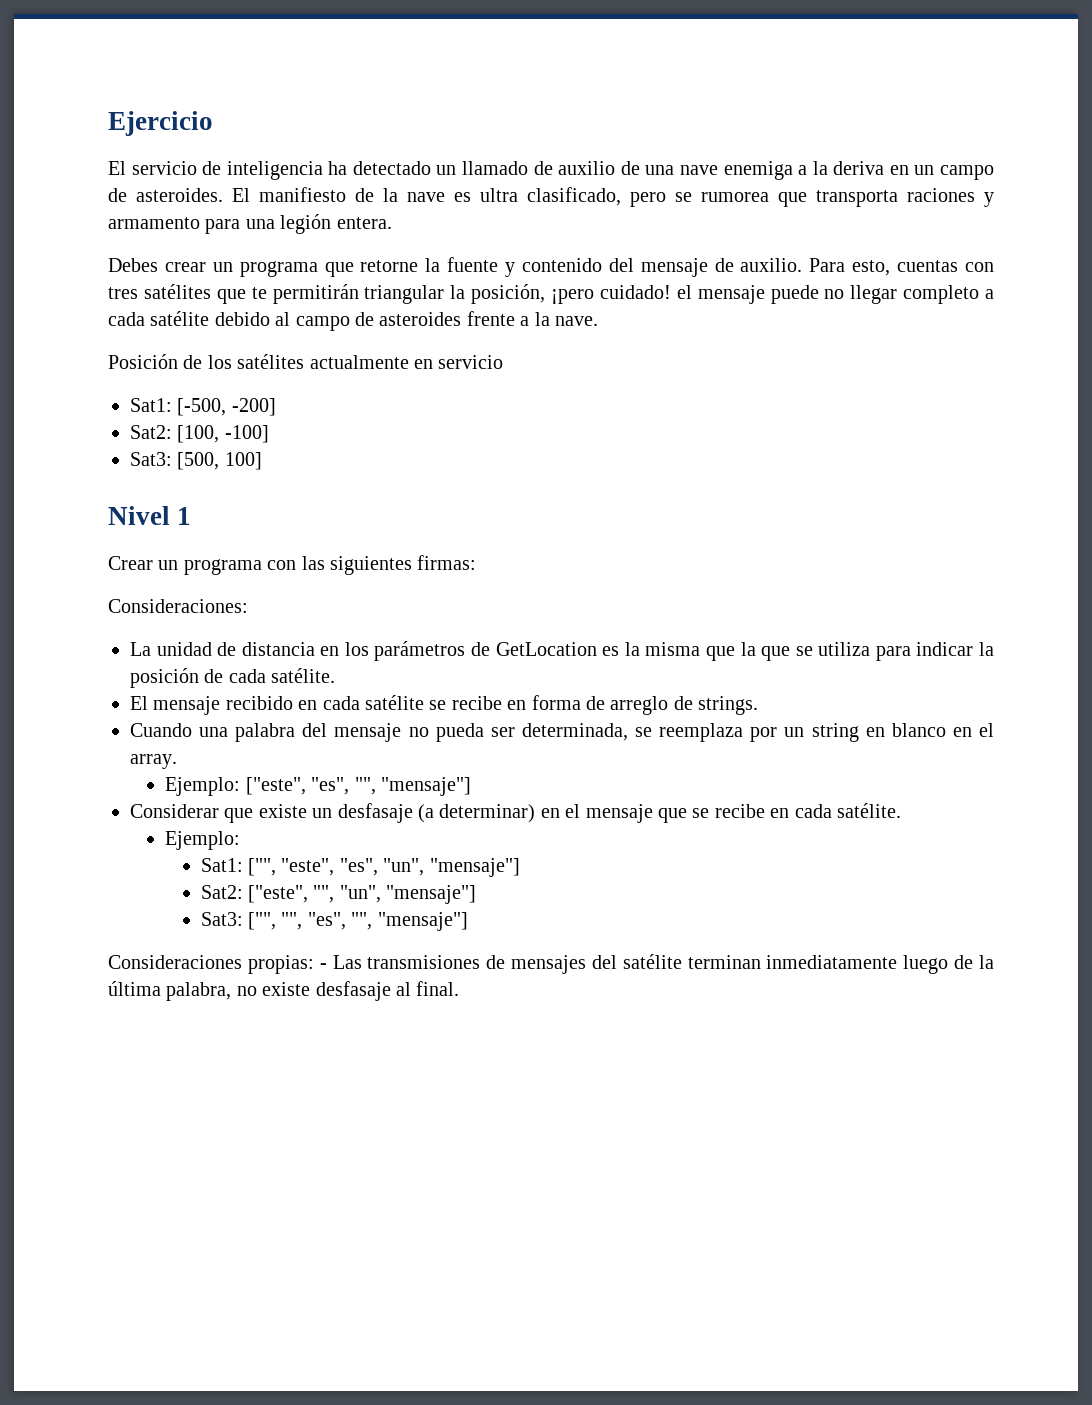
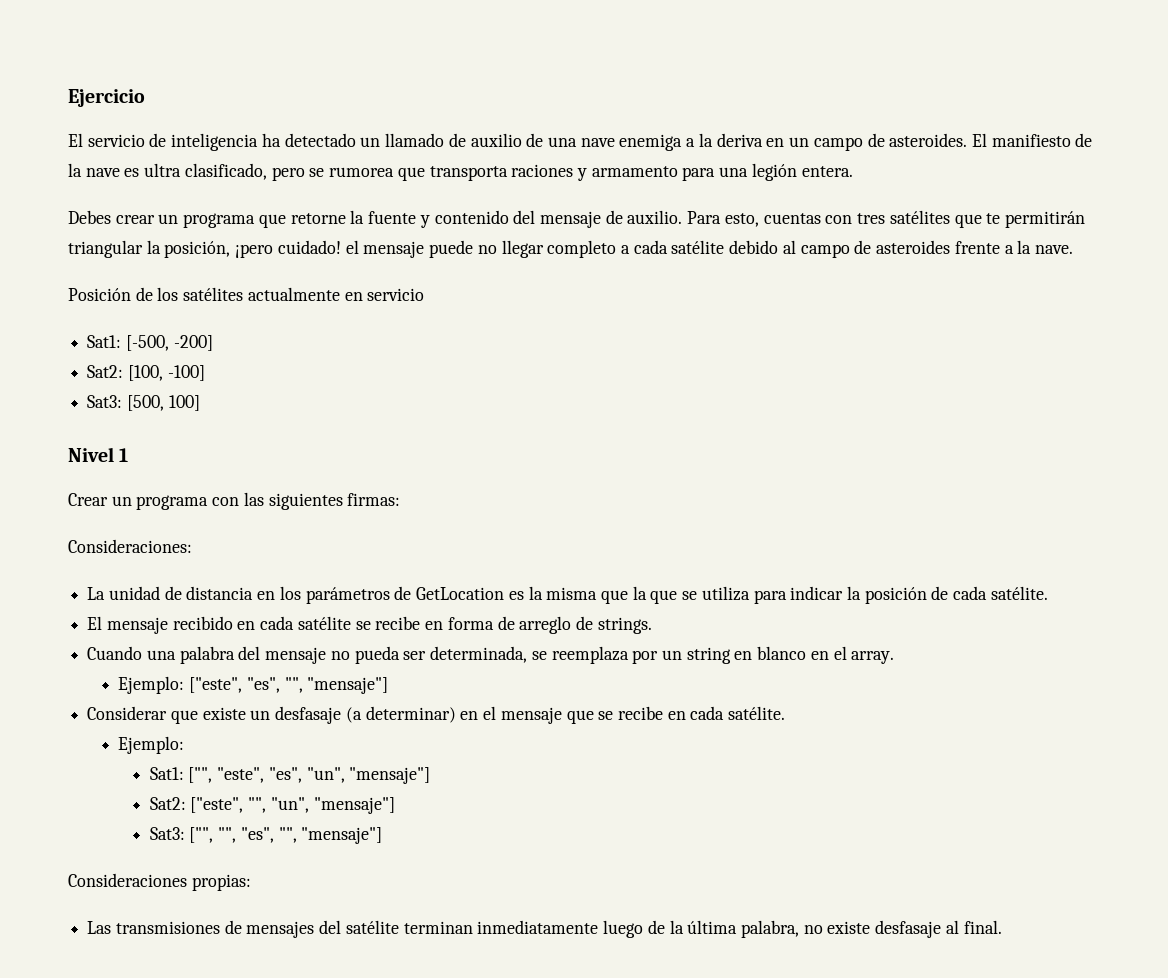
[319,963,327,969] - -> (251, 882) //

